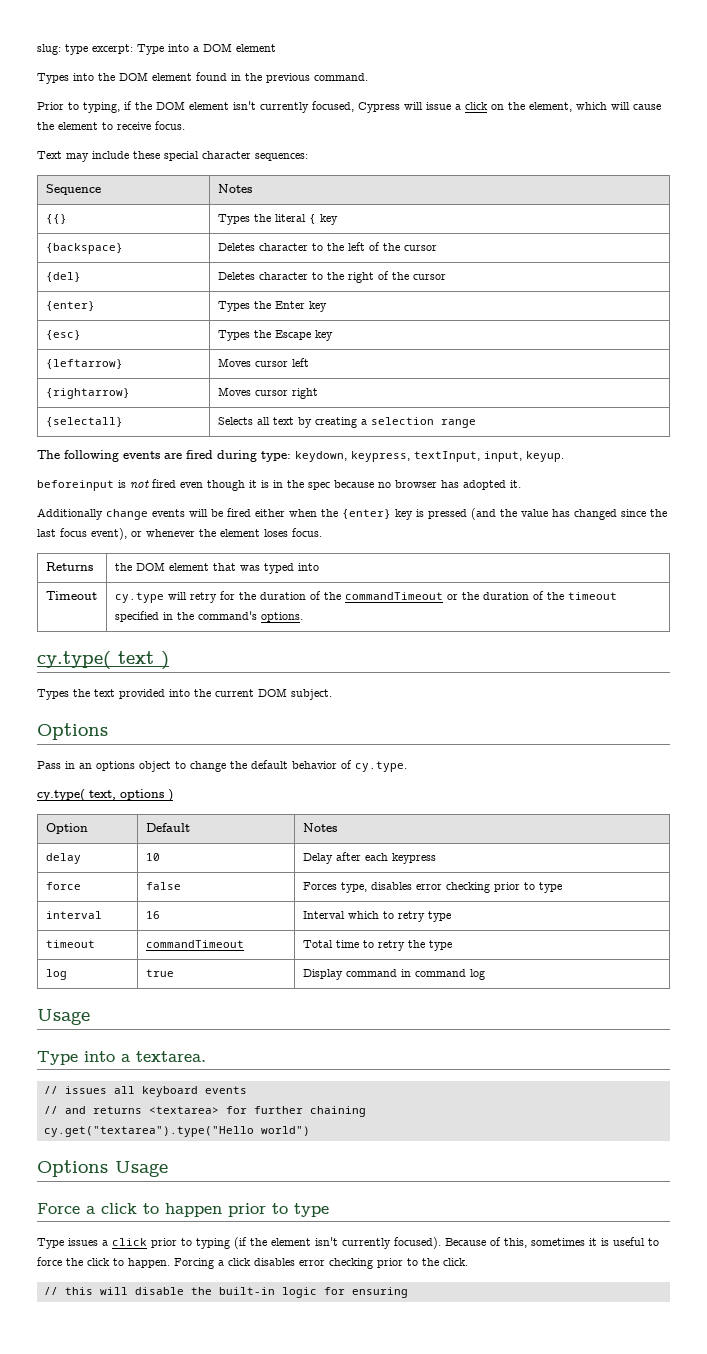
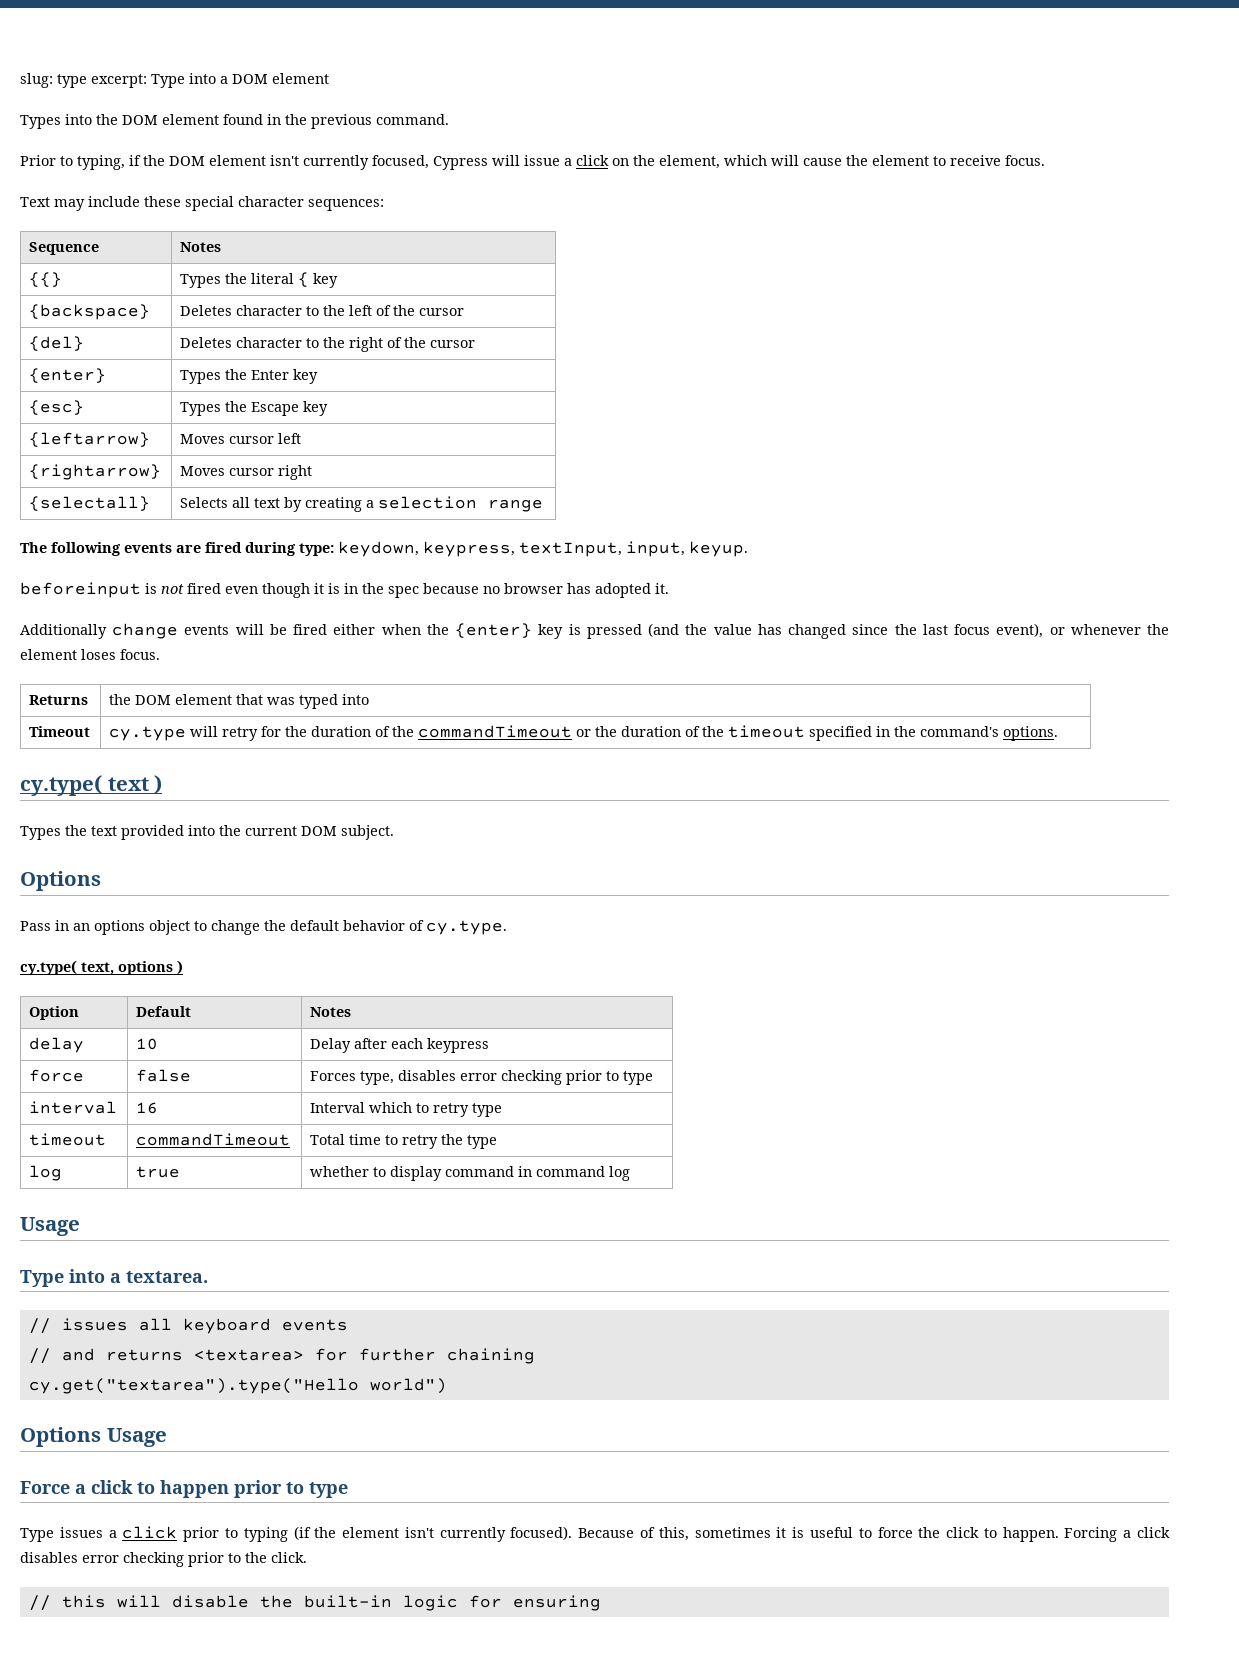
[302,969,343,980] Display -> [310,1166,443,1181] whether to display

